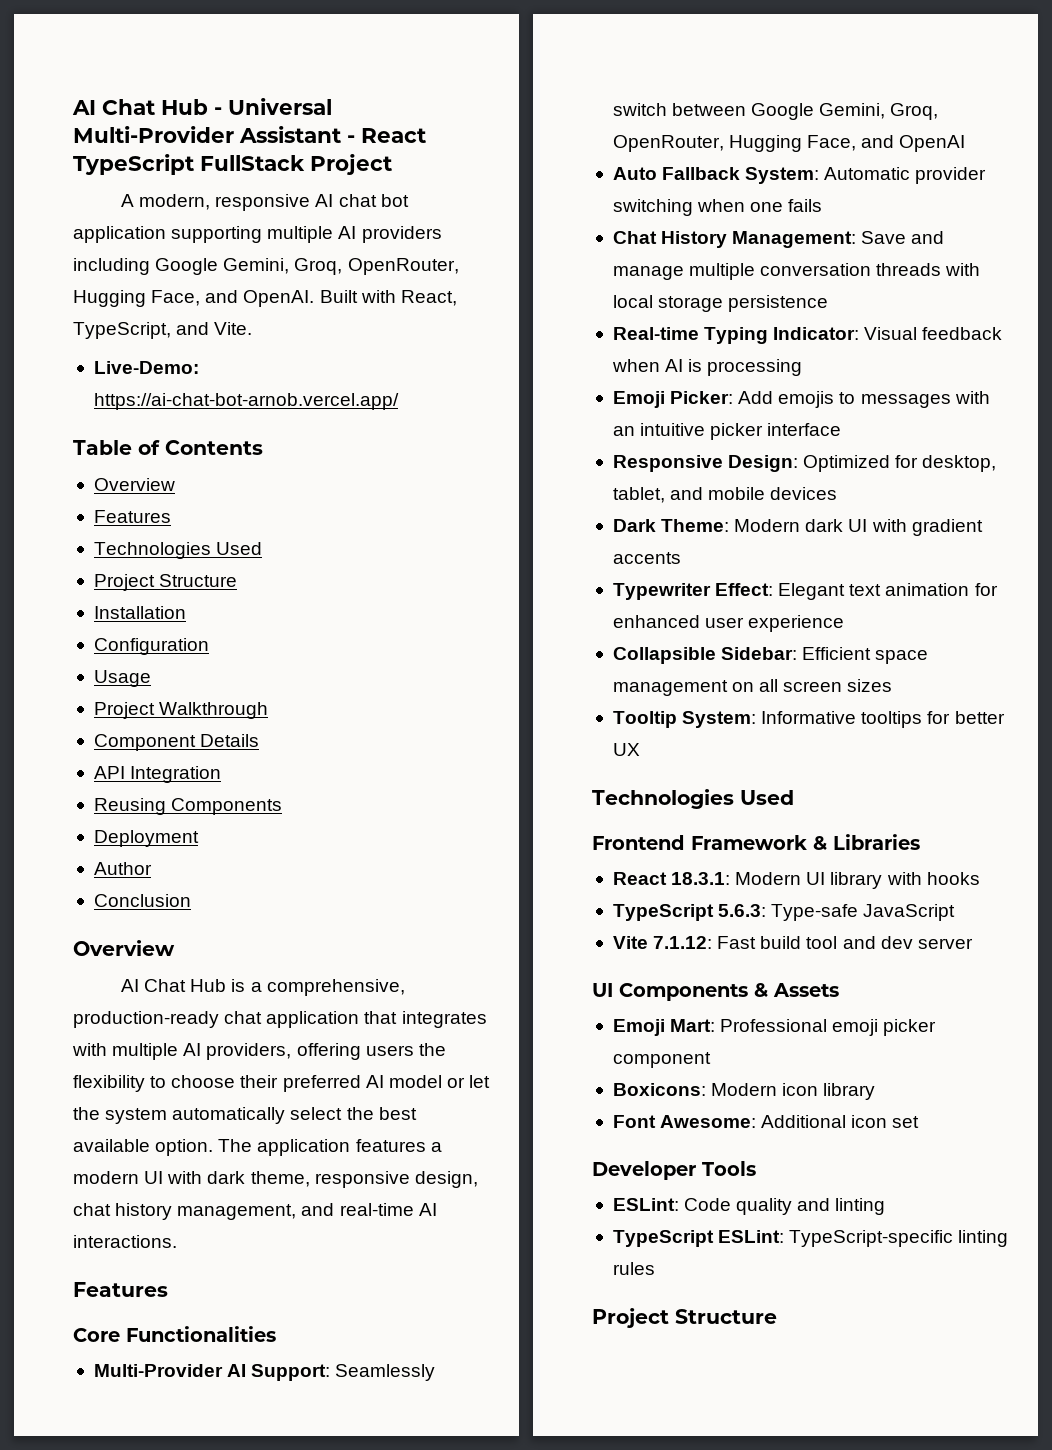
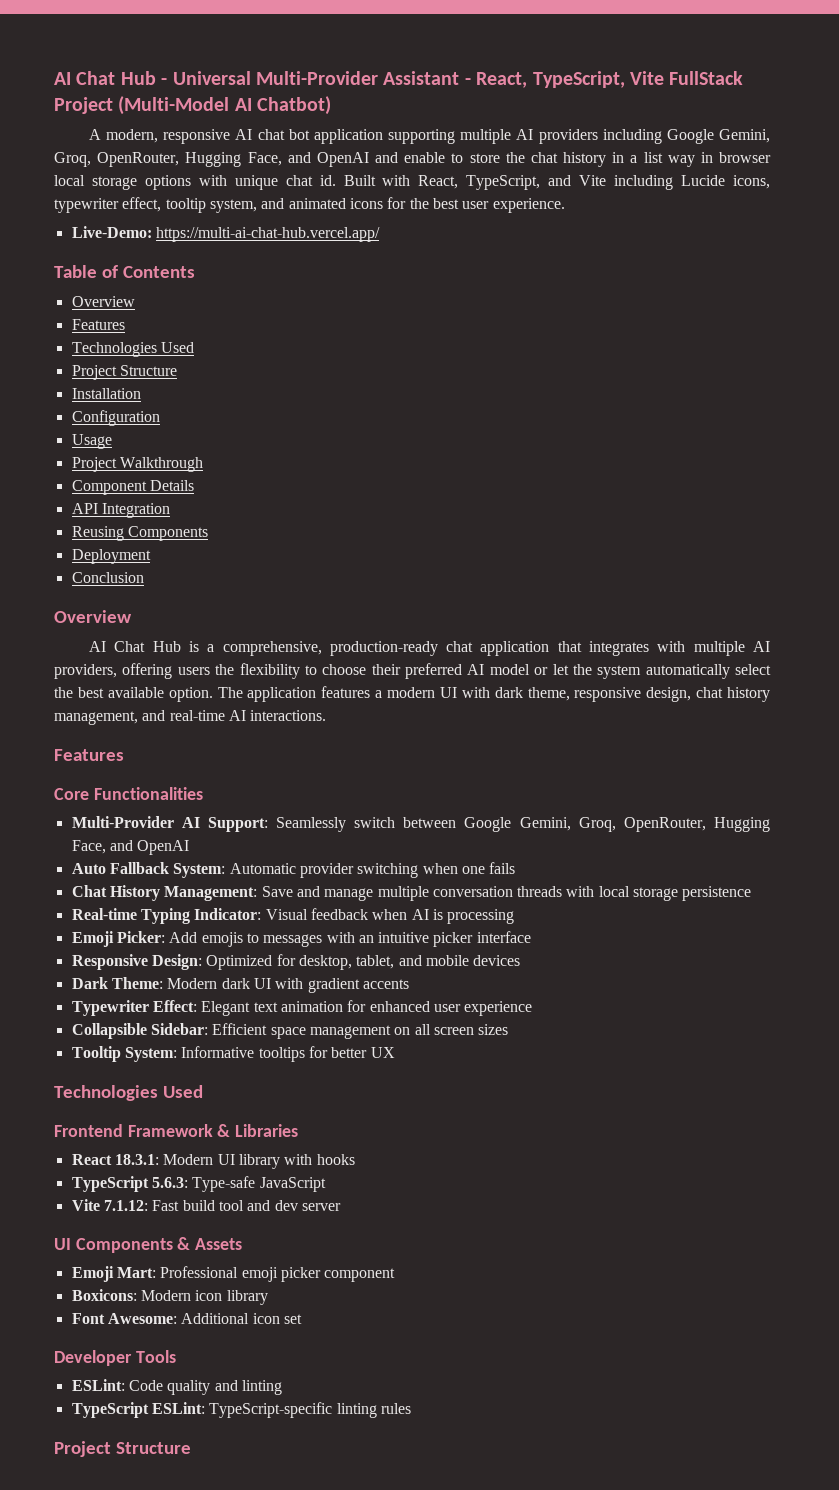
[361,128,426,143] [73,154,194,175] React TypeScript -> [476,71,664,88] React, TypeScript, Vite
(392, 164) none -> [118,96,332,115] (Multi-Model AI Chatbot)
[243,290,315,307] OpenAI. -> [316,152,771,167] [54,175,336,190] OpenAI and enable to store the chat history in a list way in browser local storage options with unique chat id.
[214,322,253,335] Vite. -> [579,175,771,190] [54,197,565,213] Vite including Lucide icons, typewriter effect, tooltip system, and animated icons for the best user experience.
[93,393,399,410] https://ai-chat-bot-arnob.vercel.app/ -> [155,227,380,242] https://multi-ai-chat-hub.vercel.app/
[93,862,152,875] // Author -> (151, 556) none

